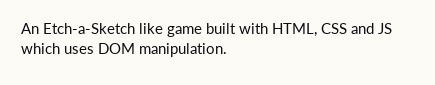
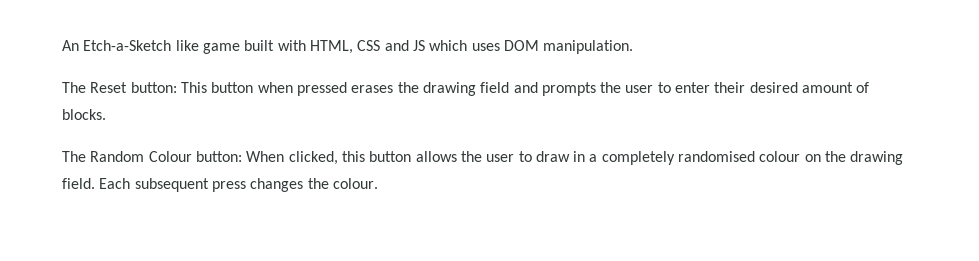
(227, 50) none -> [62,82,870,96] [62,109,106,120] [62,151,904,165] [62,178,378,192] // The Reset button: This button when pressed erases the drawing field and prompts the user to enter their desired amount of blocks. // The Random Colour button: When clicked, this button allows the user to draw in a completely randomised colour on the drawing field. Each subsequent press changes the colour.

